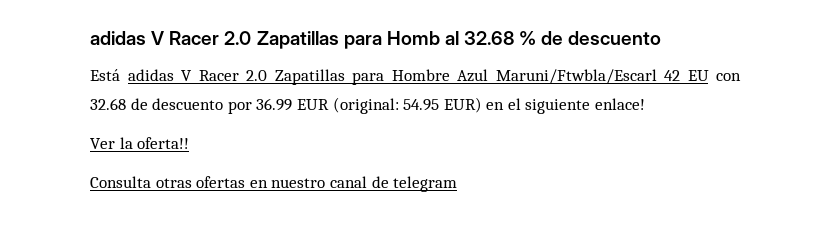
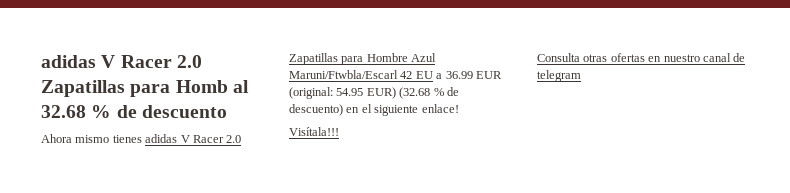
[90,69,120,81] Está -> [41,134,142,143] Ahora mismo tienes
[716,73,741,81] [90,98,252,114] con 32.68 de descuento por -> [436,73,443,79] a
(482, 105) none -> [399,87,459,99] [289,104,343,116] (32.68 % de descuento)
[90,137,190,149] Ver la oferta!! -> [289,127,339,136] Visítala!!!

